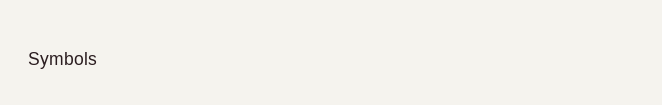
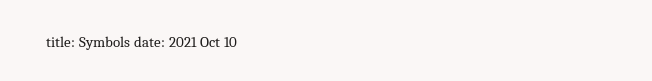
[28,52,97,69] Symbols -> [46,36,237,50] title: Symbols date: 2021 Oct 10

